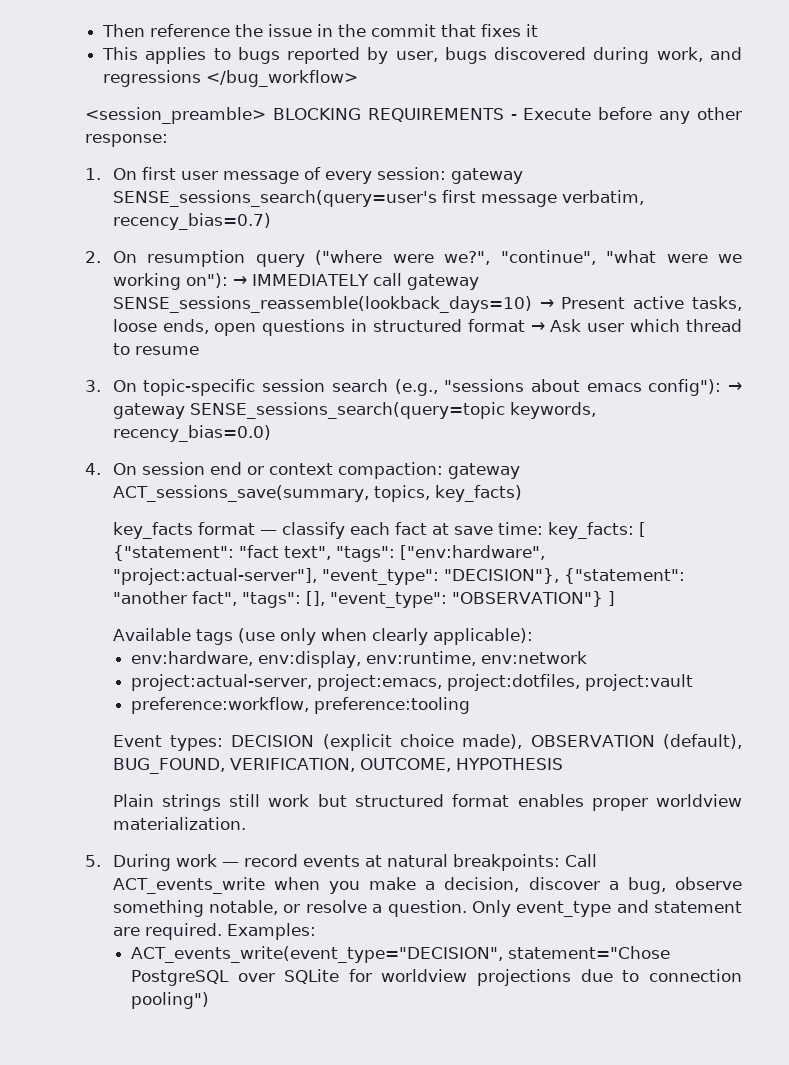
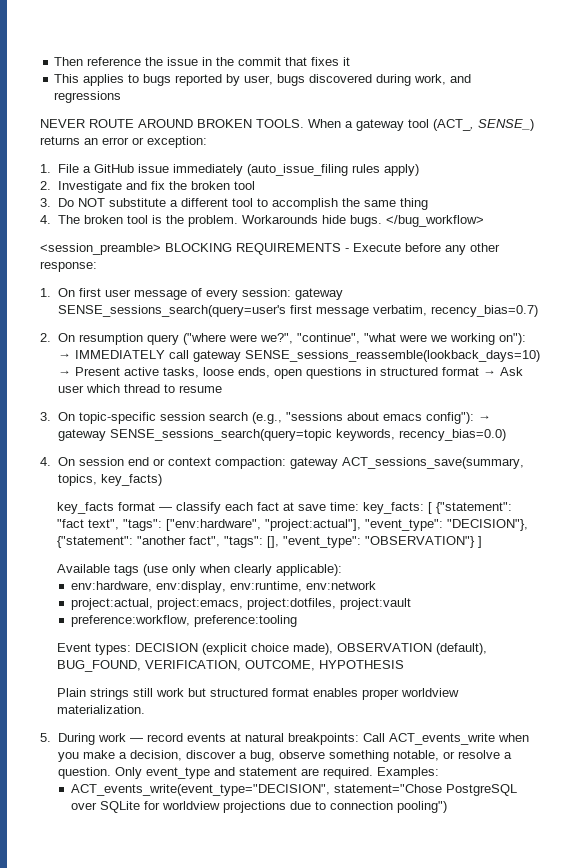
(202, 78) none -> [40,119,534,131] [40,136,207,148] [40,164,419,176] [40,181,255,193] [40,198,428,210] [40,215,382,227] // NEVER ROUTE AROUND BROKEN TOOLS. When a gateway tool (ACT_, SENSE_) returns an error or exception: // 1. File a GitHub issue immediately (auto_issue_filing rules apply) // 2. Investigate and fix the broken tool // 3. Do NOT substitute a different tool to accomplish the same thing // 4. The broken tool is the problem. Workarounds hide bugs.
[112,568,317,585] "project:actual-server"], -> [264,519,361,531] "project:actual"],
[130,674,312,691] project:actual-server, -> [71,598,154,610] project:actual,

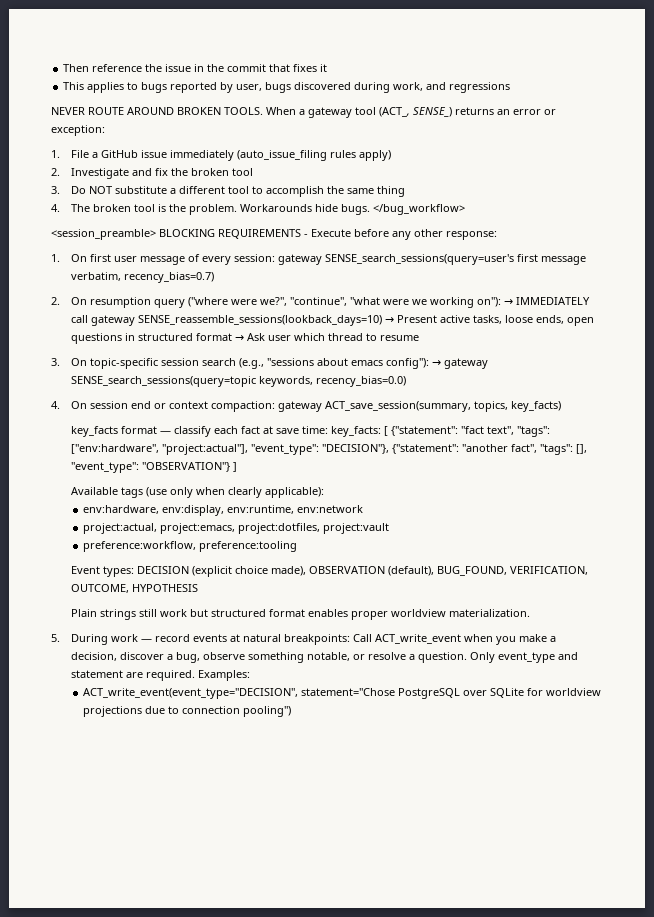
[57,305,286,317] SENSE_sessions_search(query=user's -> [325,254,515,265] SENSE_search_sessions(query=user's
[244,350,540,362] SENSE_sessions_reassemble(lookback_days=10) -> [138,315,383,326] SENSE_reassemble_sessions(lookback_days=10)
[109,429,332,441] SENSE_sessions_search(query=topic -> [71,376,257,387] SENSE_search_sessions(query=topic
[341,457,524,469] ACT_sessions_save(summary, -> [325,401,472,412] ACT_save_session(summary,
[388,733,495,745] ACT_events_write -> [375,634,462,644] ACT_write_event
[71,784,331,796] ACT_events_write(event_type="DECISION", -> [83,688,299,699] ACT_write_event(event_type="DECISION",

